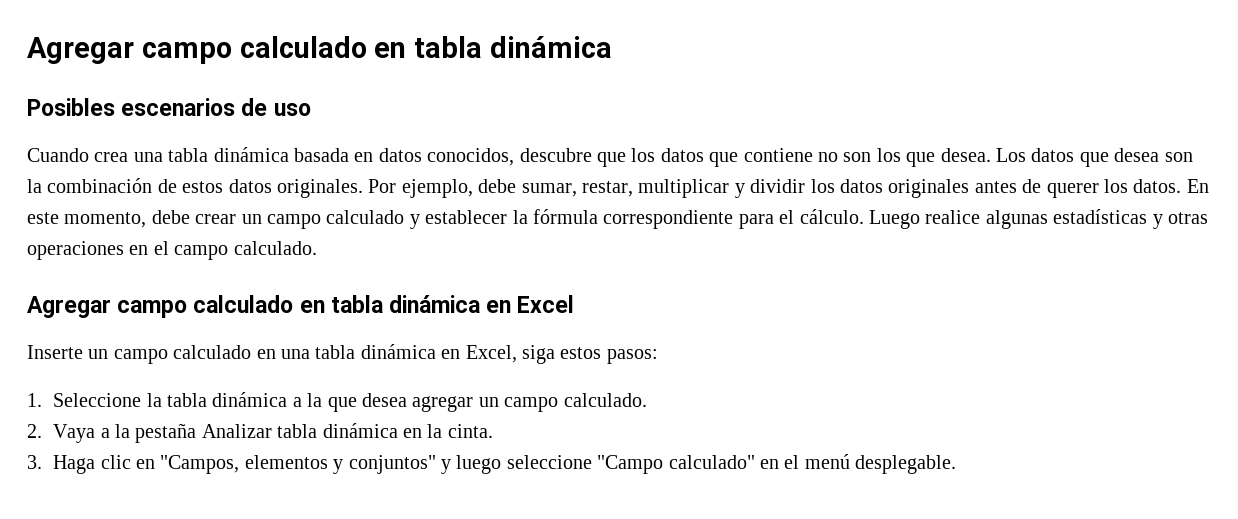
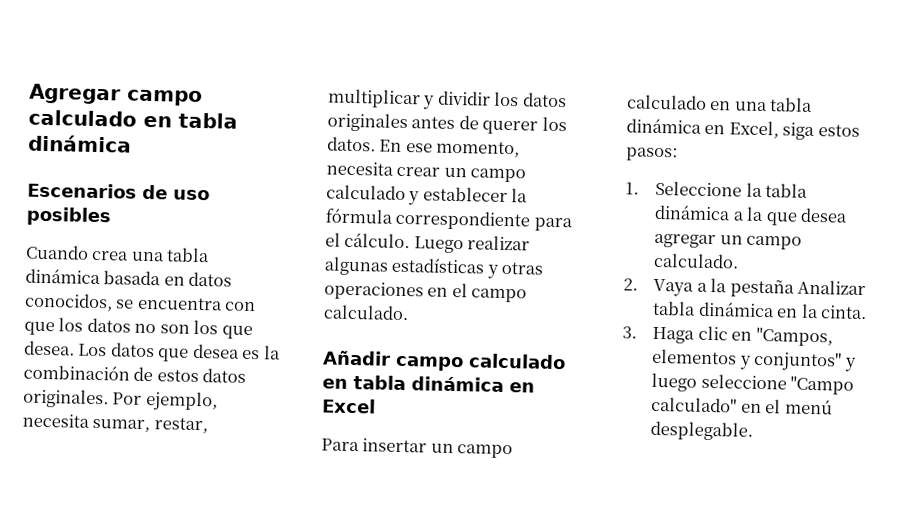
[27,98,236,116] Posibles escenarios -> [27,182,137,199] Escenarios
(311, 109) none -> [26,206,111,227] posibles
[519,148,592,162] descubre -> [116,296,257,312] se encuentra con
[709,148,813,167] que contiene -> (131, 325) none
[1164,152,1193,162] son -> [242,349,261,360] es
[478,179,517,193] debe -> [22,413,90,428] necesita
[27,210,190,228] este momento, debe -> [405,140,521,158] [326,161,394,176] ese momento, necesita
[925,210,981,224] realice -> [467,235,531,251] realizar
[27,296,111,318] Agregar -> [322,350,391,366] Añadir
[27,345,83,359] Inserte -> [321,438,428,453] Para insertar

